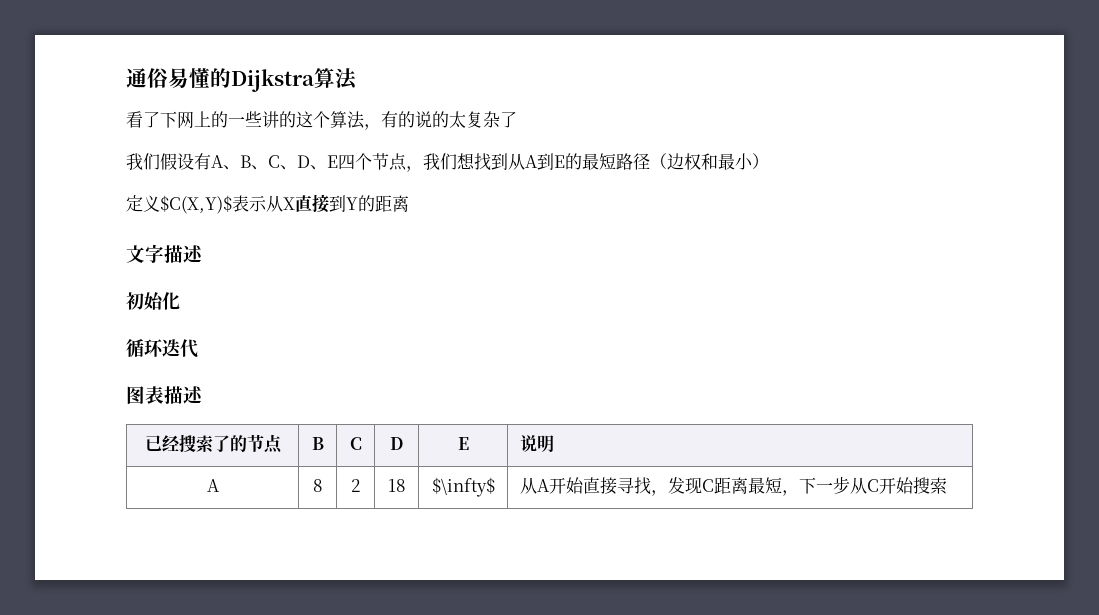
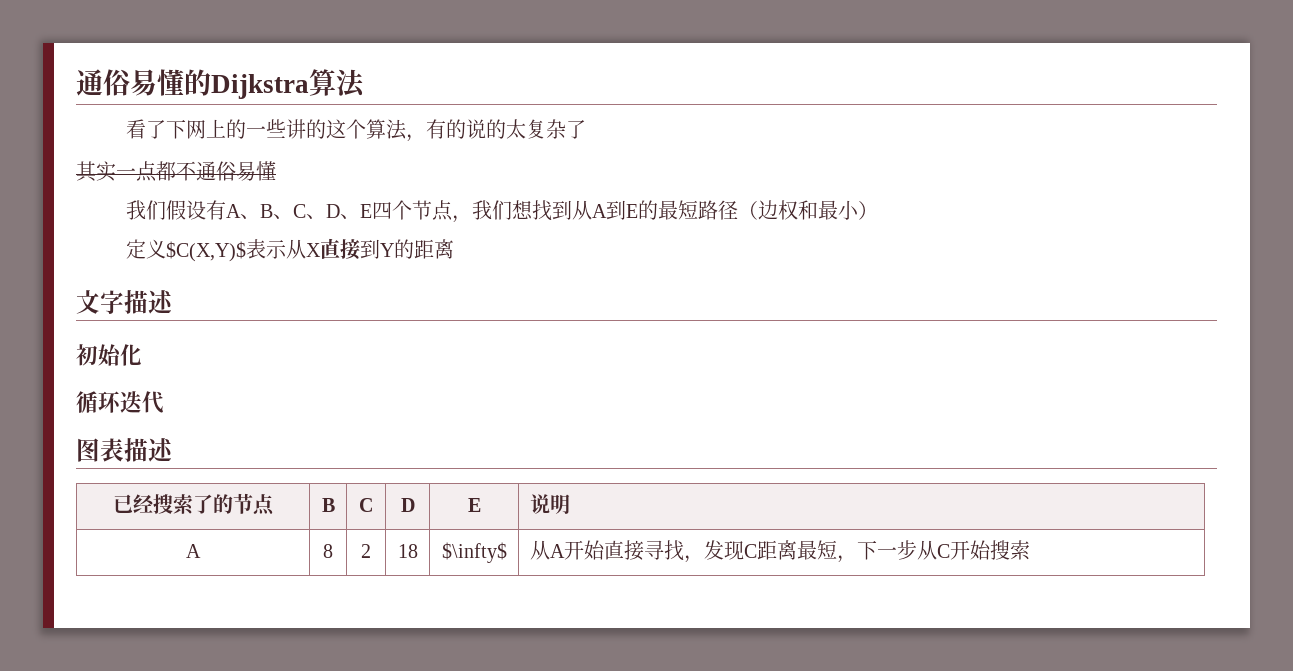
(517, 119) none -> [76,161,276,182] // 其实一点都不通俗易懂

